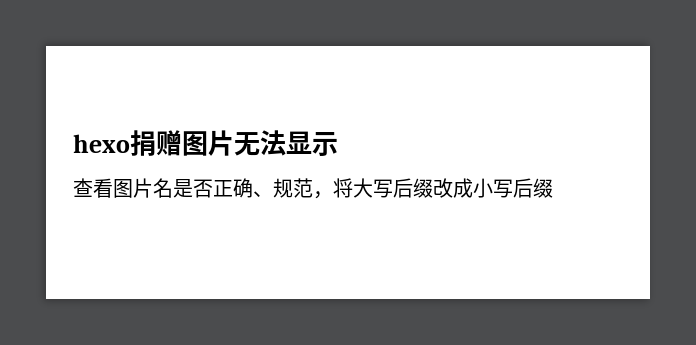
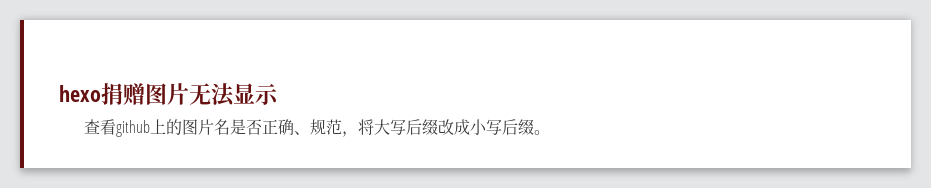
(113, 188) none -> [115,119,182,137] github上的
(553, 188) none -> [533,130,550,135] 。

